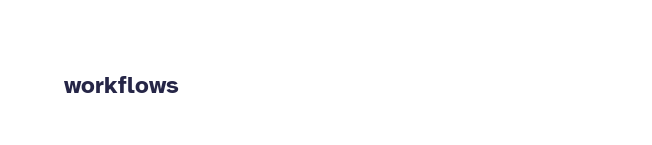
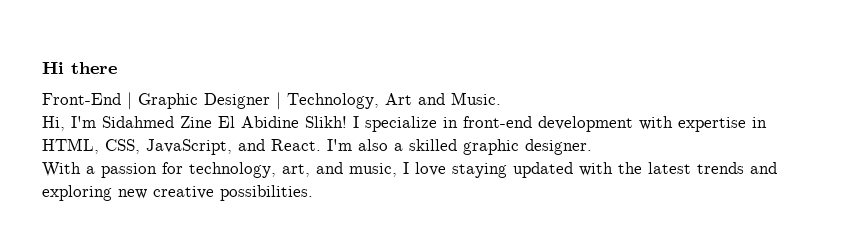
[64,76,179,93] workflows -> [42,62,117,74] [42,92,501,110] [42,116,767,132] [42,138,592,155] [42,162,777,178] [42,185,313,201] Hi there // Front-End | Graphic Designer | Technology, Art and Music. // Hi, I'm Sidahmed Zine El Abidine Slikh! I specialize in front-end development with expertise in HTML, CSS, JavaScript, and React. I'm also a skilled graphic designer. // With a passion for technology, art, and music, I love staying updated with the latest trends and exploring new creative possibilities.

